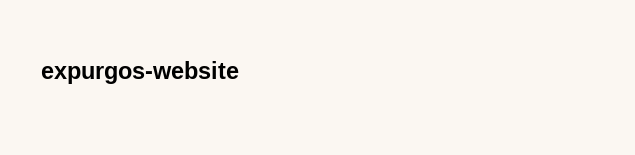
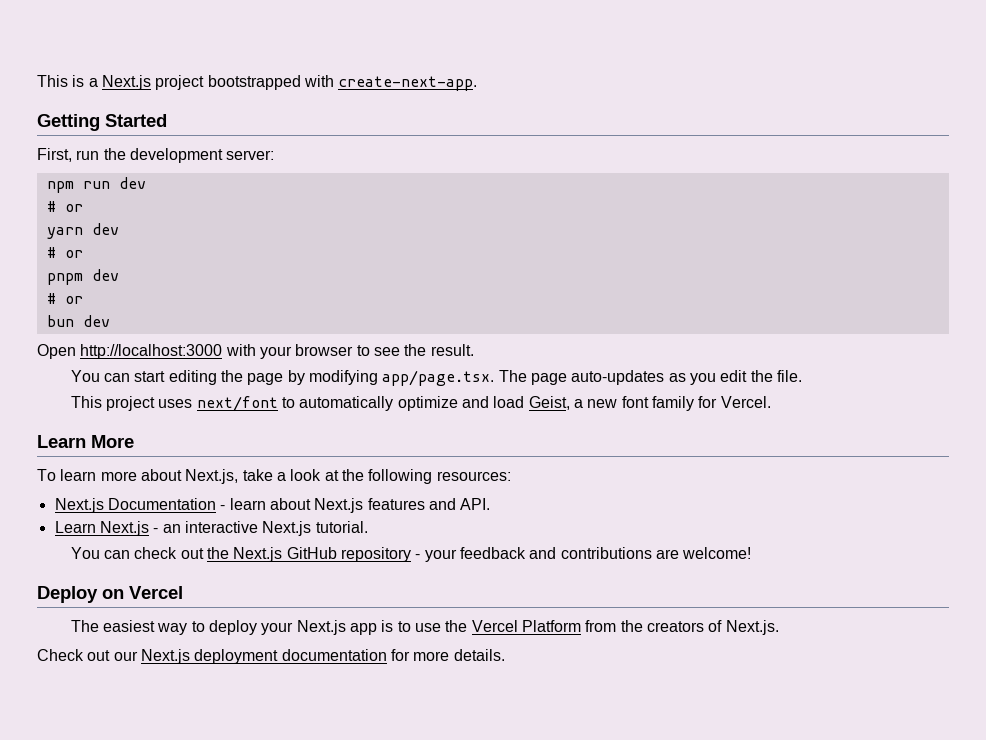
[41,61,239,84] expurgos-website -> [37,75,478,91] [37,114,167,131] [37,148,275,163] [46,177,146,193] [46,201,83,212] [46,223,119,239] [46,247,83,258] [46,269,119,285] [46,293,83,304] [46,315,110,327] [37,344,474,359] [70,370,802,386] [70,396,771,412] [37,435,134,448] [37,469,511,484] [54,498,491,513] [54,521,368,536] [70,547,752,562] [37,586,183,603] [70,620,779,635] [37,649,505,664] This is a Next.js project bootstrapped with create-next-app. // Getting Started // First, run the development server: // npm run dev // # or // yarn dev // # or // pnpm dev // # or // bun dev // Open http://localhost:3000 with your browser to see the result. // You can start editing the page by modifying app/page.tsx. The page auto-updates as you edit the file. // This project uses next/font to automatically optimize and load Geist, a new font family for Vercel. // Learn More // To learn more about Next.js, take a look at the following resources: // Next.js Documentation - learn about Next.js features and API. // Learn Next.js - an interactive Next.js tutorial. // You can check out the Next.js GitHub repository - your feedback and contributions are welcome! // Deploy on Vercel // The easiest way to deploy your Next.js app is to use the Vercel Platform from the creators of Next.js. // Check out our Next.js deployment documentation for more details.

